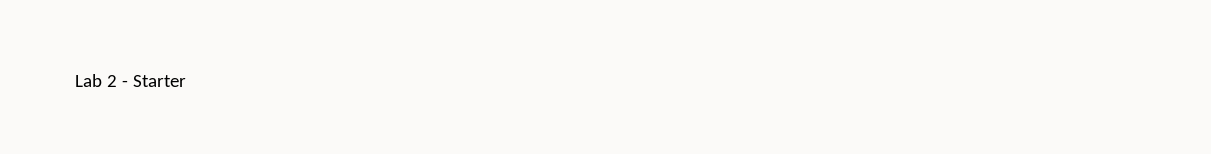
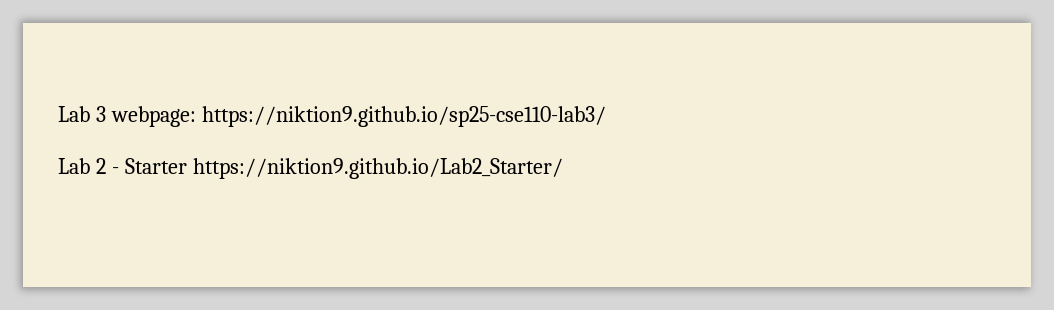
[75,74,102,87] Lab -> [58,106,606,127] [58,158,90,174] Lab 3 webpage: https://niktion9.github.io/sp25-cse110-lab3/ // Lab
(186, 81) none -> [192,158,563,179] https://niktion9.github.io/Lab2_Starter/

